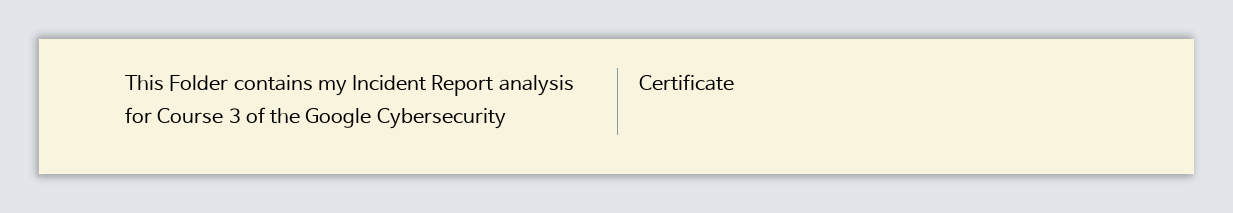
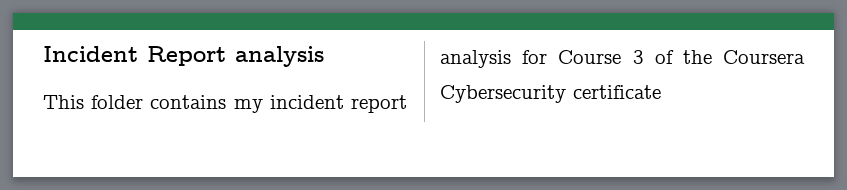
[125,75,494,96] This Folder contains my Incident Report -> [43,46,324,67] [43,95,407,113] Incident Report analysis // This folder contains my incident report
[305,108,506,129] [639,74,734,91] Google Cybersecurity Certificate -> [723,50,805,64] [440,85,661,103] Coursera Cybersecurity certificate

